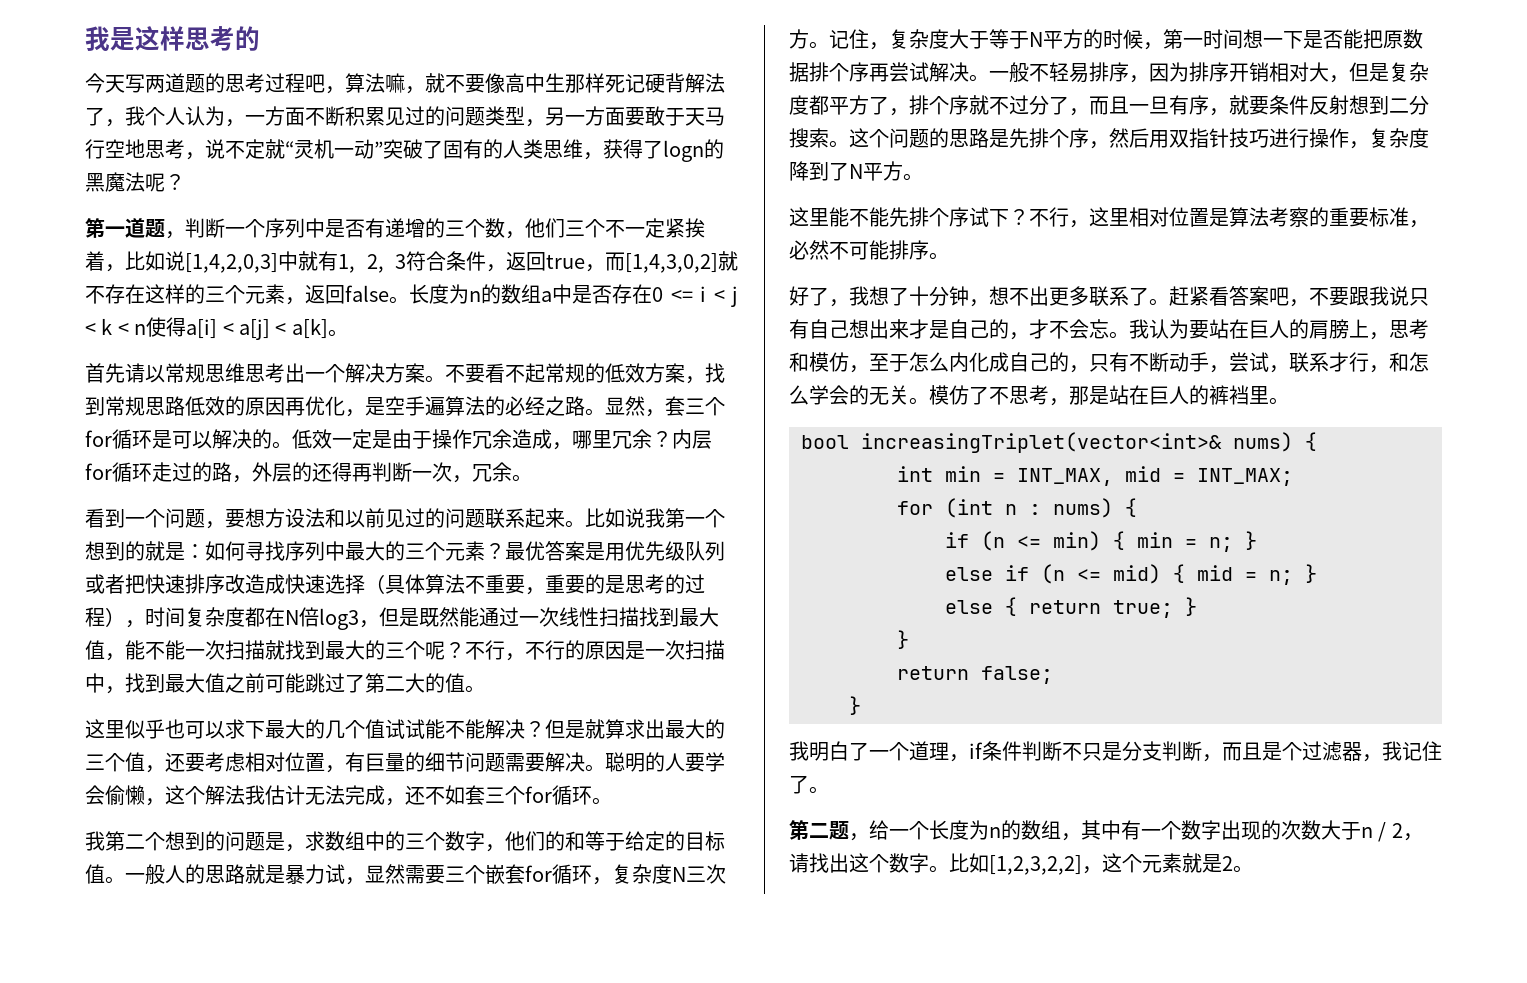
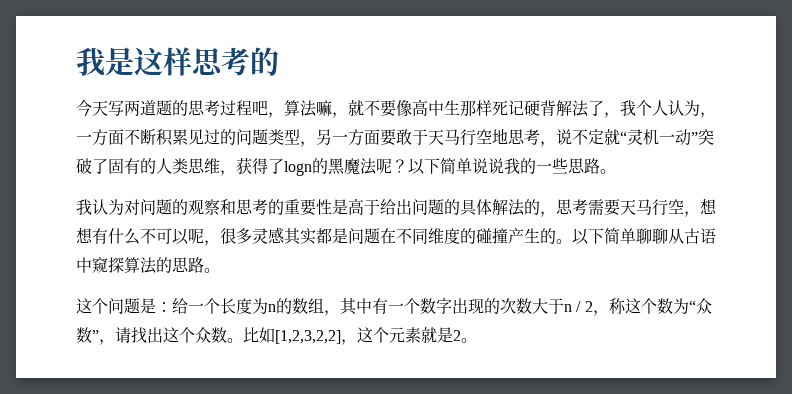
[85,218,705,239] [85,251,738,273] [85,284,738,307] [85,317,348,340] [85,363,725,384] [85,396,725,417] [85,429,712,450] [85,462,532,483] [85,508,725,529] [85,541,725,561] [85,574,705,595] [85,607,719,630] [85,640,725,661] [85,673,485,694] [85,719,725,739] [85,752,725,773] [85,785,612,806] [85,831,725,852] [85,864,726,885] [789,29,1423,50] [789,62,1429,83] [789,95,1429,116] [789,128,1429,149] [789,161,923,181] [789,207,1429,228] [789,240,949,260] [789,286,1429,307] [789,319,1429,340] [789,352,1429,373] [789,385,1289,406] [801,432,1317,453] [897,466,1293,486] [897,498,1137,518] [945,531,1257,552] [945,564,1317,585] [945,597,1197,618] [897,630,909,649] [897,666,1053,684] [849,696,861,715] [789,741,1442,762] [789,775,829,794] [789,820,869,841] // 第一道题，判断一个序列中是否有递增的三个数，他们三个不一定紧挨着，比如说[1,4,2,0,3]中就有1, 2, 3符合条件，返回true，而[1,4,3,0,2]就不存在这样的三个元素，返回false。长度为n的数组a中是否存在0 <= i < j < k < n使得a[i] < a[j] < a[k]。 // 首先请以常规思维思考出一个解决方案。不要看不起常规的低效方案，找到常规思路低效的原因再优化，是空手遍算法的必经之路。显然，套三个for循环是可以解决的。低效一定是由于操作冗余造成，哪里冗余？内层for循环走过的路，外层的还得再判断一次，冗余。 // 看到一个问题，要想方设法和以前见过的问题联系起来。比如说我第一个想到的就是：如何寻找序列中最大的三个元素？最优答案是用优先级队列或者把快速排序改造成快速选择（具体算法不重要，重要的是思考的过程），时间复杂度都在N倍log3，但是既然能通过一次线性扫描找到最大值，能不能一次扫描就找到最大的三个呢？不行，不行的原因是一次扫描中，找到最大值之前可能跳过了第二大的值。 // 这里似乎也可以求下最大的几个值试试能不能解决？但是就算求出最大的三个值，还要考虑相对位置，有巨量的细节问题需要解决。聪明的人要学会偷懒，这个解法我估计无法完成，还不如套三个for循环。 // 我第二个想到的问题是，求数组中的三个数字，他们的和等于给定的目标值。一般人的思路就是暴力试，显然需要三个嵌套for循环，复杂度N三次方。记住，复杂度大于等于N平方的时候，第一时间想一下是否能把原数据排个序再尝试解决。一般不轻易排序，因为排序开销相对大，但是复杂度都平方了，排个序就不过分了，而且一旦有序，就要条件反射想到二分搜索。这个问题的思路是先排个序，然后用双指针技巧进行操作，复杂度降到了N平方。 // 这里能不能先排个序试下？不行，这里相对位置是算法考察的重要标准，必然不可能排序。 // 好了，我想了十分钟，想不出更多联系了。赶紧看答案吧，不要跟我说只有自己想出来才是自己的，才不会忘。我认为要站在巨人的肩膀上，思考和模仿，至于怎么内化成自己的，只有不断动手，尝试，联系才行，和怎么学会的无关。模仿了不思考，那是站在巨人的裤裆里。 // bool increasingTriplet(vector<int>& nums) { // int min = INT_MAX, mid = INT_MAX; // for (int n : nums) { // if (n <= min) { min = n; } // else if (n <= mid) { mid = n; } // else { return true; } // } // return false; // } // 我明白了一个道理，if条件判断不只是分支判断，而且是个过滤器，我记住了。 // 第二题， -> [408,158,616,175] [76,198,717,217] [76,227,716,246] [76,257,220,274] [76,298,172,314] 以下简单说说我的一些思路。 // 我认为对问题的观察和思考的重要性是高于给出问题的具体解法的，思考需要天马行空，想想有什么不可以呢，很多灵感其实都是问题在不同维度的碰撞产生的。以下简单聊聊从古语中窥探算法的思路。 // 这个问题是：
(1423, 837) none -> [608,298,712,314] [76,327,115,345] 称这个数为“众数”，
[889,853,929,873] 数字 -> [195,327,227,343] 众数

